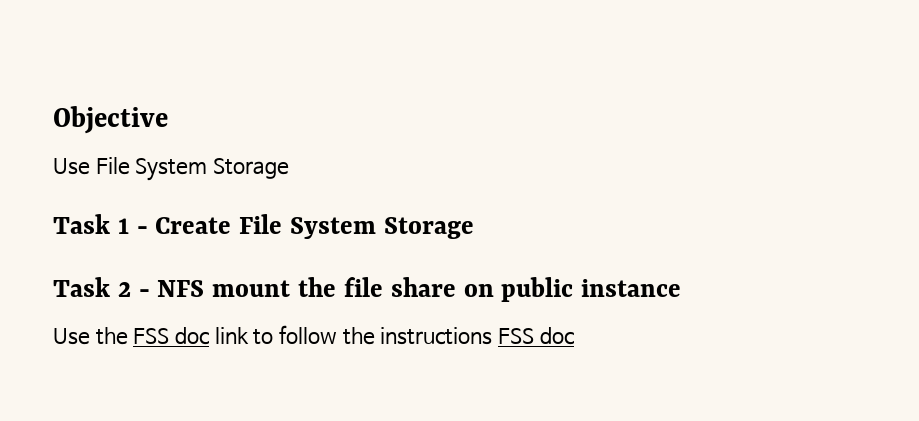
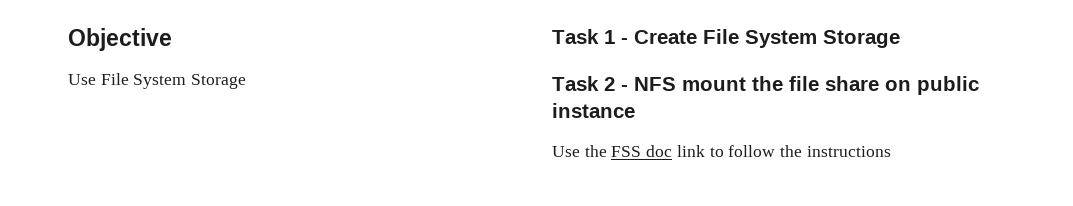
[498,327,574,345] FSS doc -> (891, 151) none

